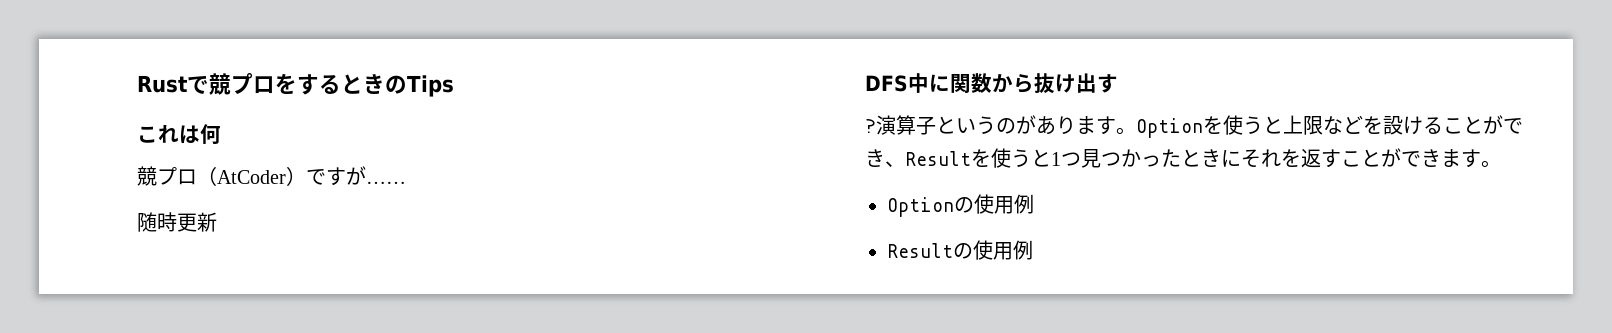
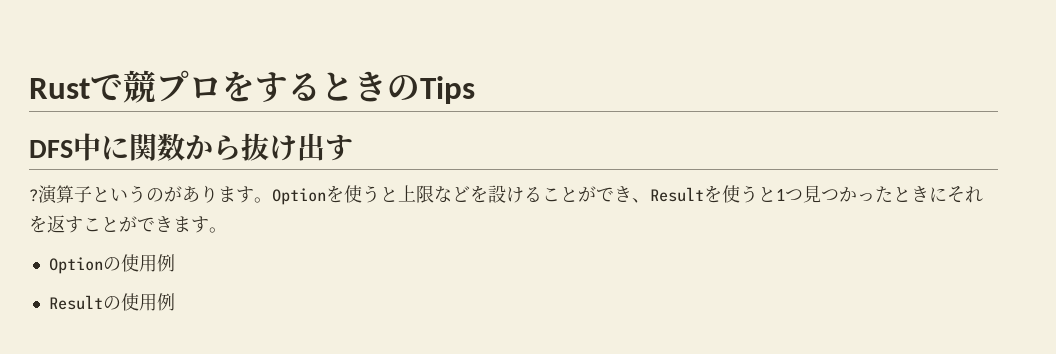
[137,124,221,145] [137,166,406,186] [137,212,217,232] // これは何 // 競プロ（AtCoder）ですが…… // 随時更新 -> (475, 90) none

